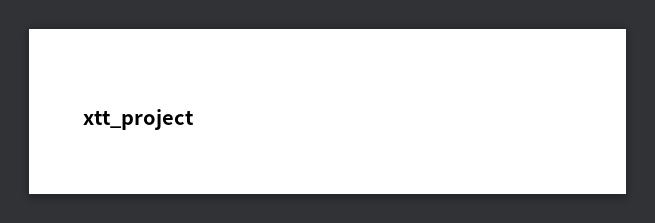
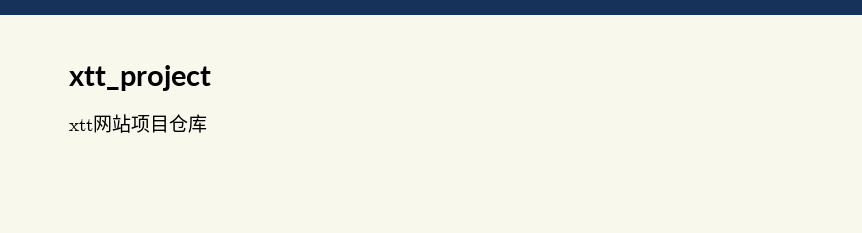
(194, 119) none -> [69,114,207,133] // xtt网站项目仓库

